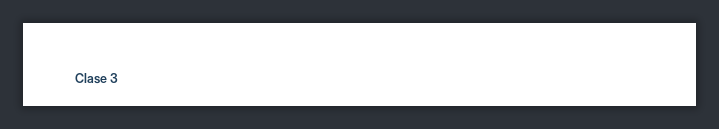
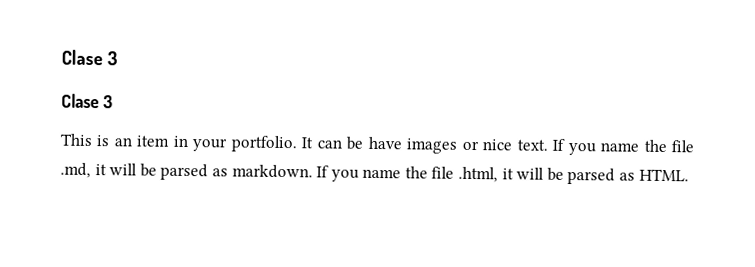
[75,73,119,84] Clase 3 -> [61,49,118,66] [61,93,113,109] [60,133,694,156] [60,162,689,185] Clase 3 // Clase 3 // This is an item in your portfolio. It can be have images or nice text. If you name the file .md, it will be parsed as markdown. If you name the file .html, it will be parsed as HTML.

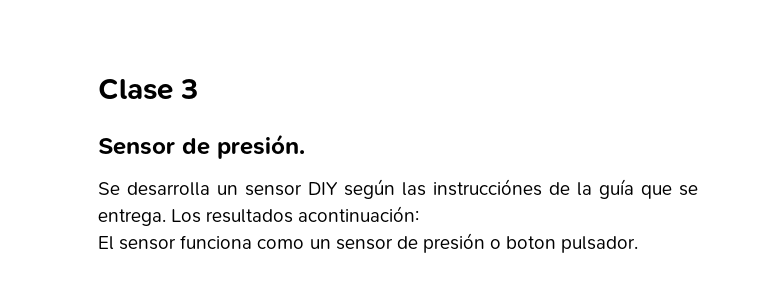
[61,49,118,66] [61,93,113,109] [60,133,694,156] [60,162,689,185] Clase 3 // Clase 3 // This is an item in your portfolio. It can be have images or nice text. If you name the file .md, it will be parsed as markdown. If you name the file .html, it will be parsed as HTML. -> [98,78,200,100] [98,134,305,159] [98,179,698,199] [98,206,420,226] [98,233,639,253] Clase 3 // Sensor de presión. // Se desarrolla un sensor DIY según las instrucciónes de la guía que se entrega. Los resultados acontinuación: // El sensor funciona como un sensor de presión o boton pulsador.

